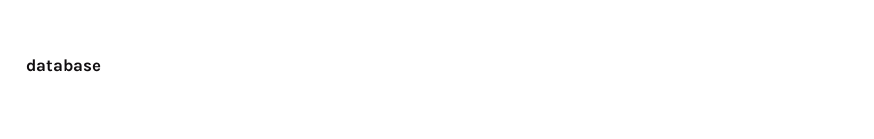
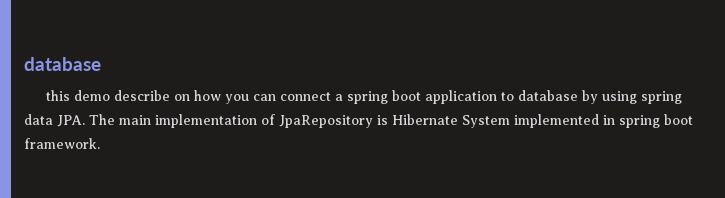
[26,59,101,72] database -> [24,57,101,71] [45,90,682,104] [24,114,693,128] [24,138,100,149] database // this demo describe on how you can connect a spring boot application to database by using spring data JPA. The main implementation of JpaRepository is Hibernate System implemented in spring boot framework.

